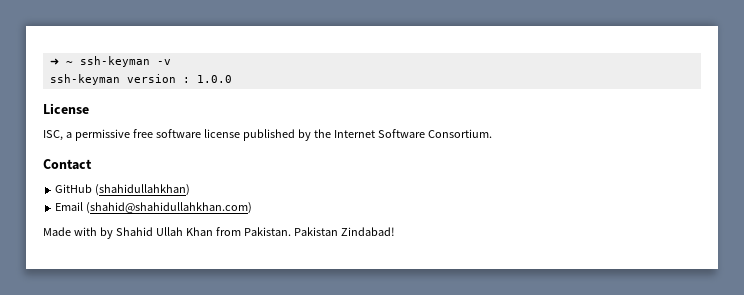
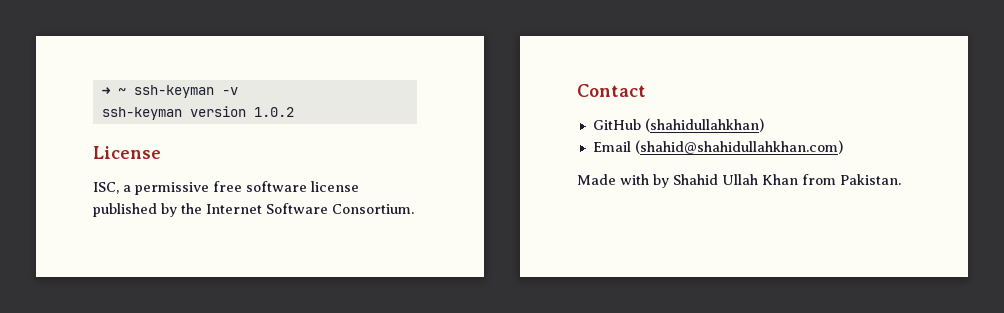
[182,75,232,83] : 1.0.0 -> [253,107,294,117] 1.0.2
[293,227,395,236] Pakistan Zindabad! -> (901, 179) none

